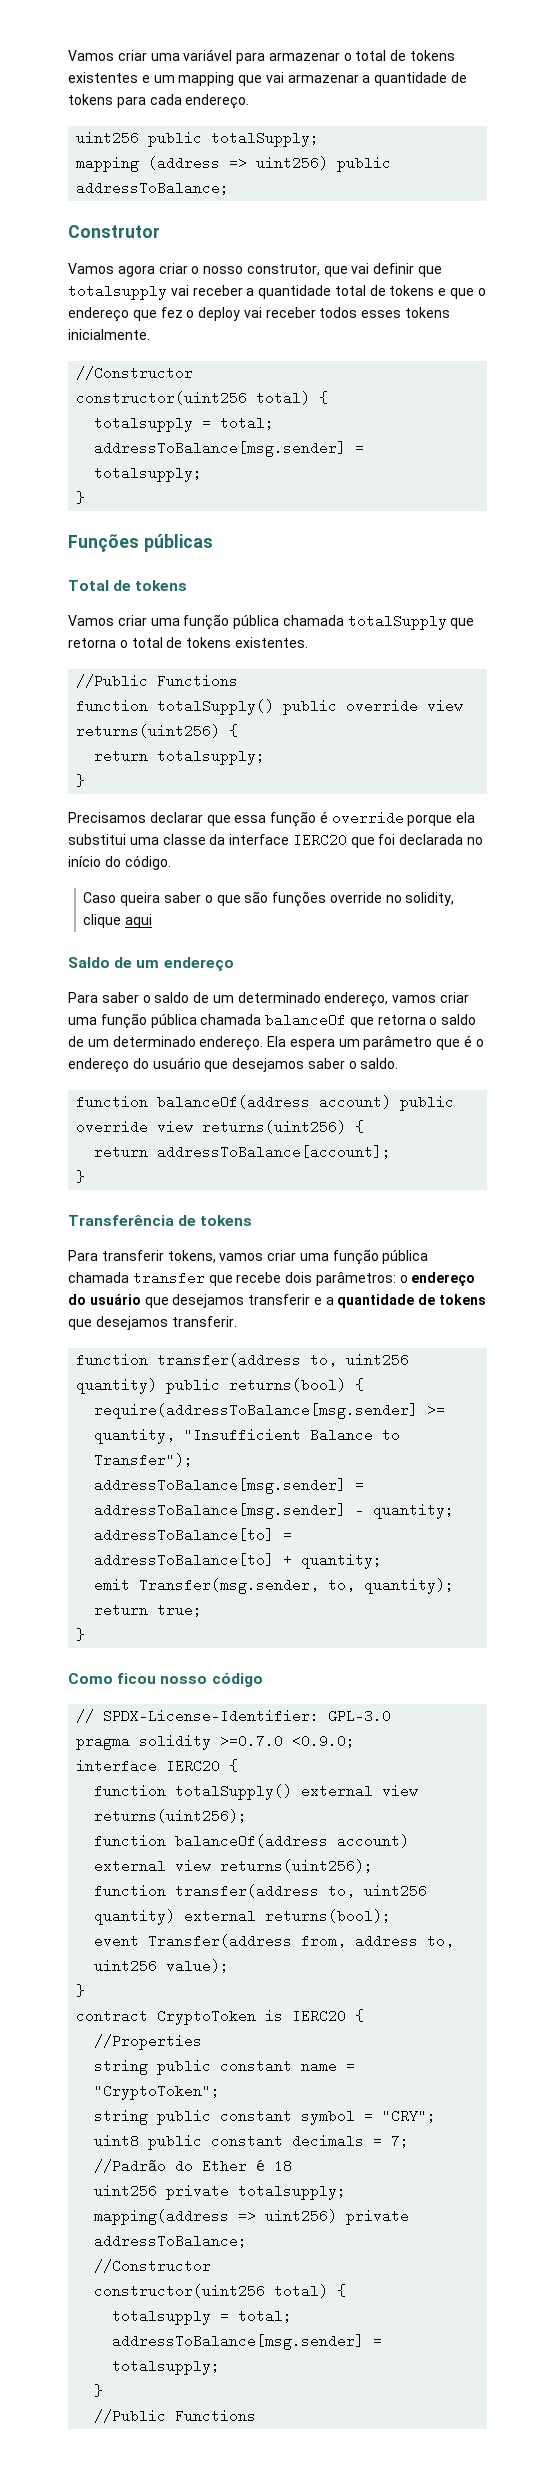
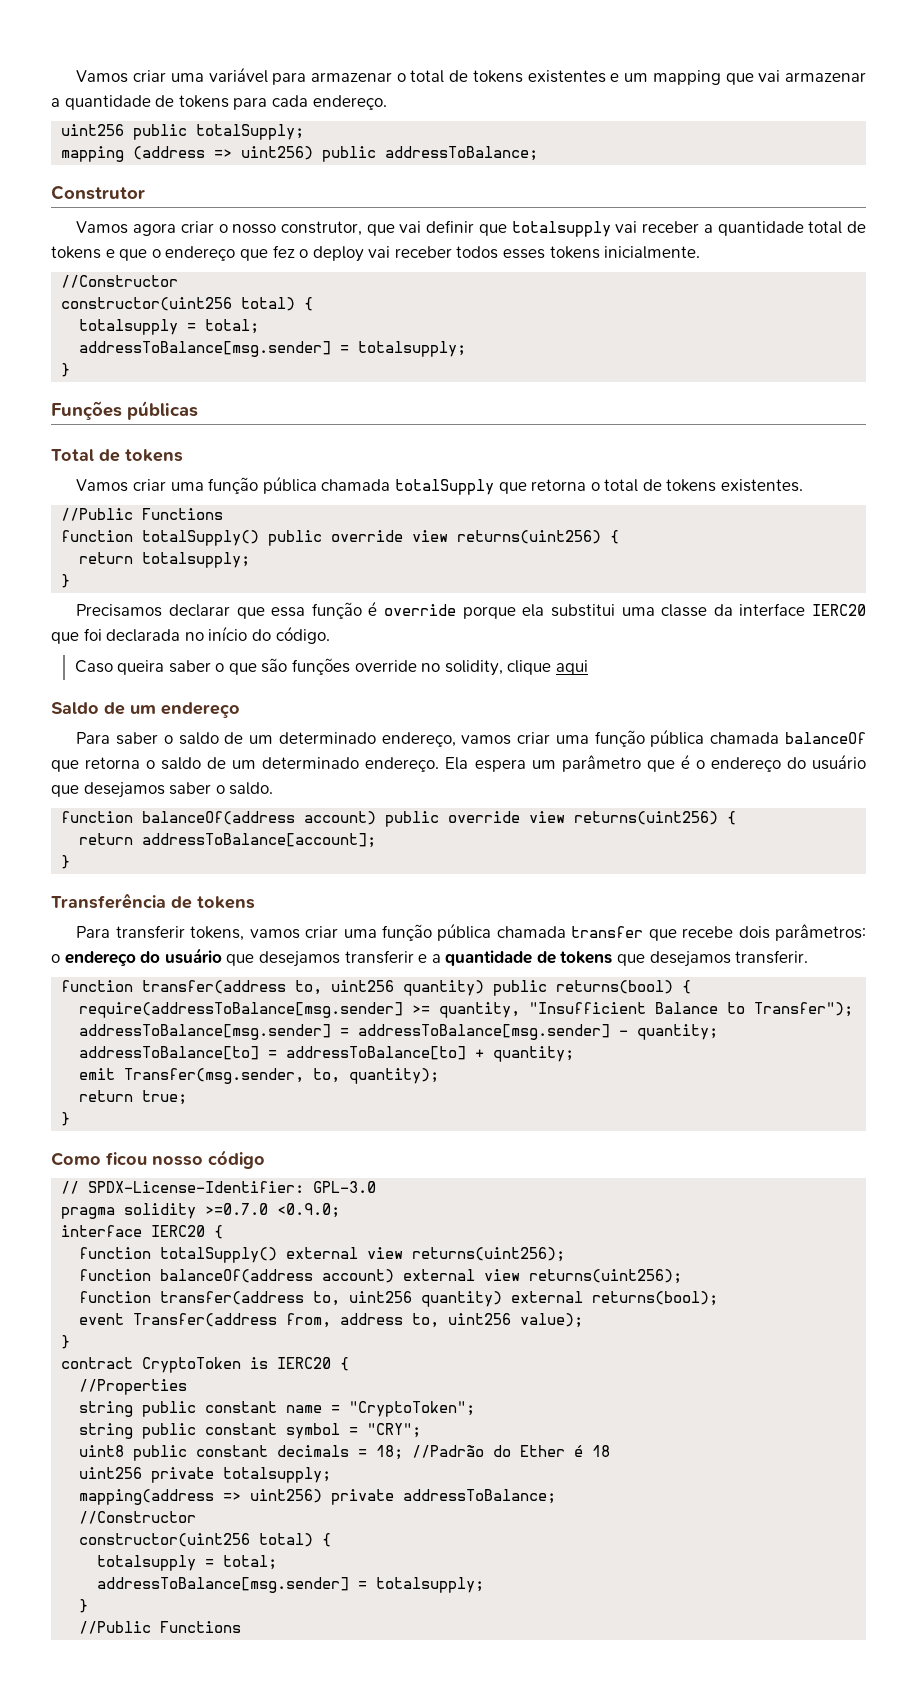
[391,2134,410,2148] 7; -> [376,1445,404,1460] 18;

